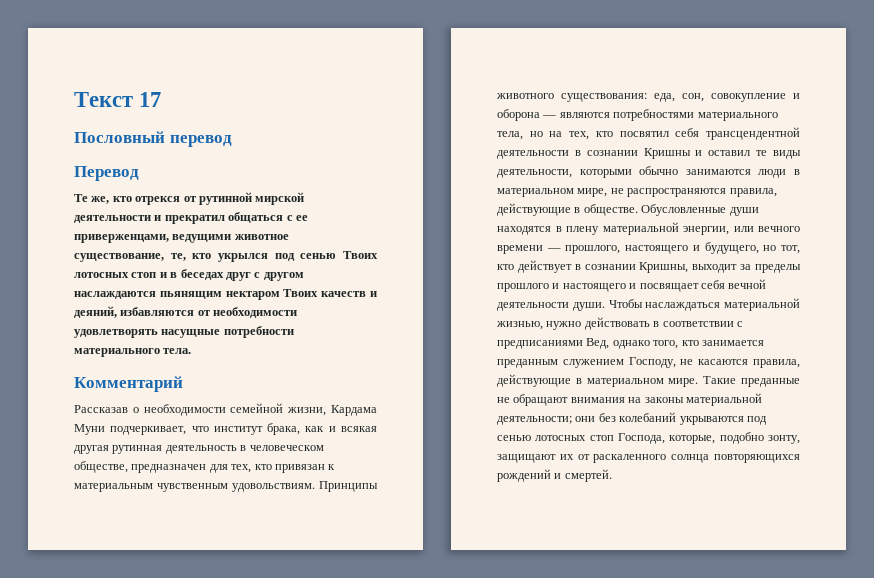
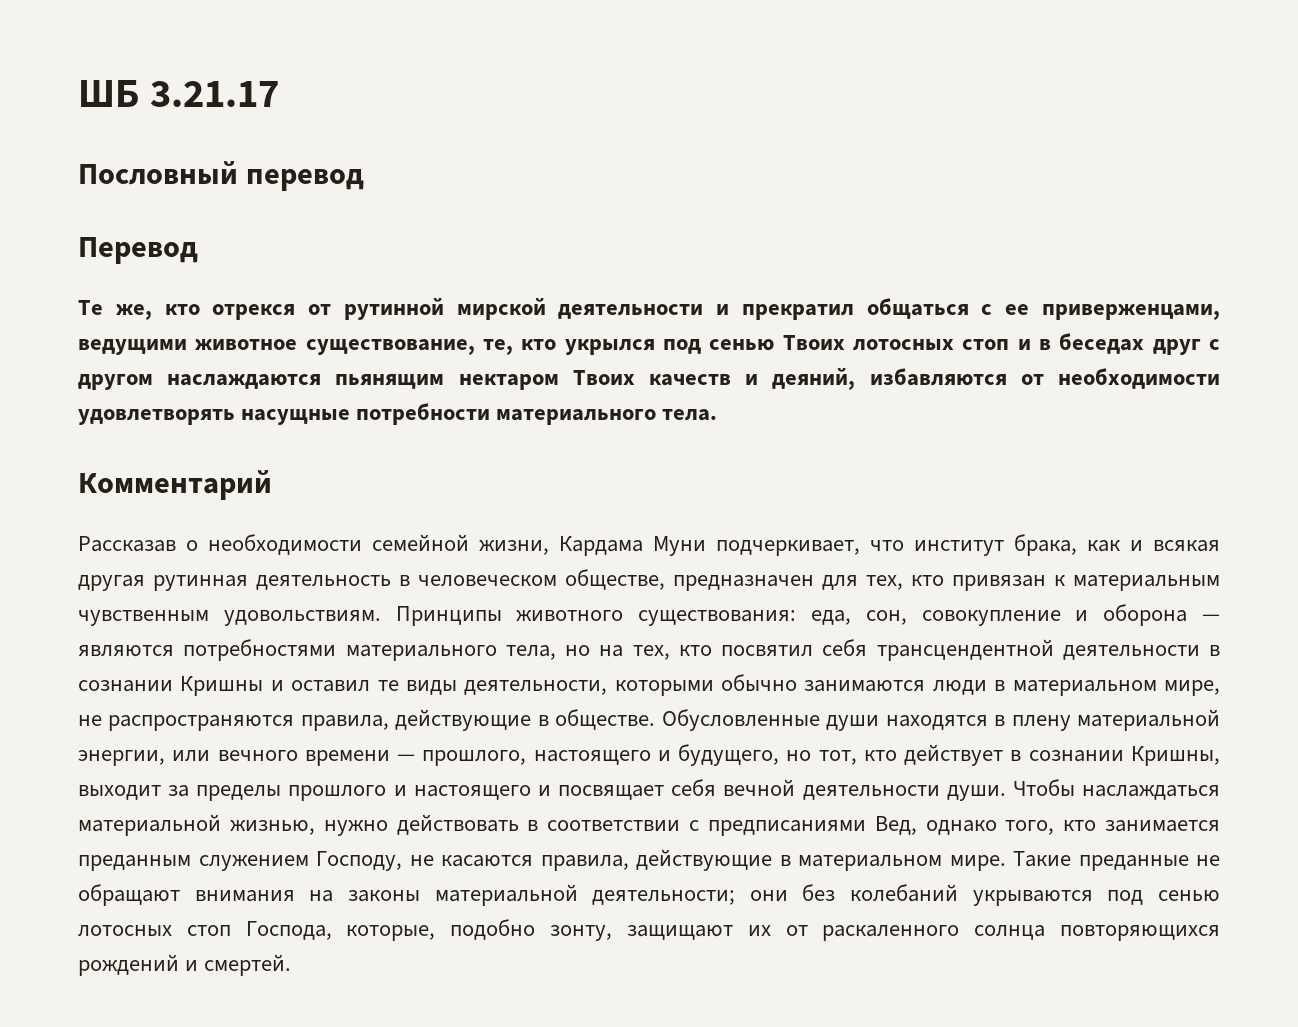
[74,92,162,107] Текст 17 -> [78,80,279,107] ШБ 3.21.17

